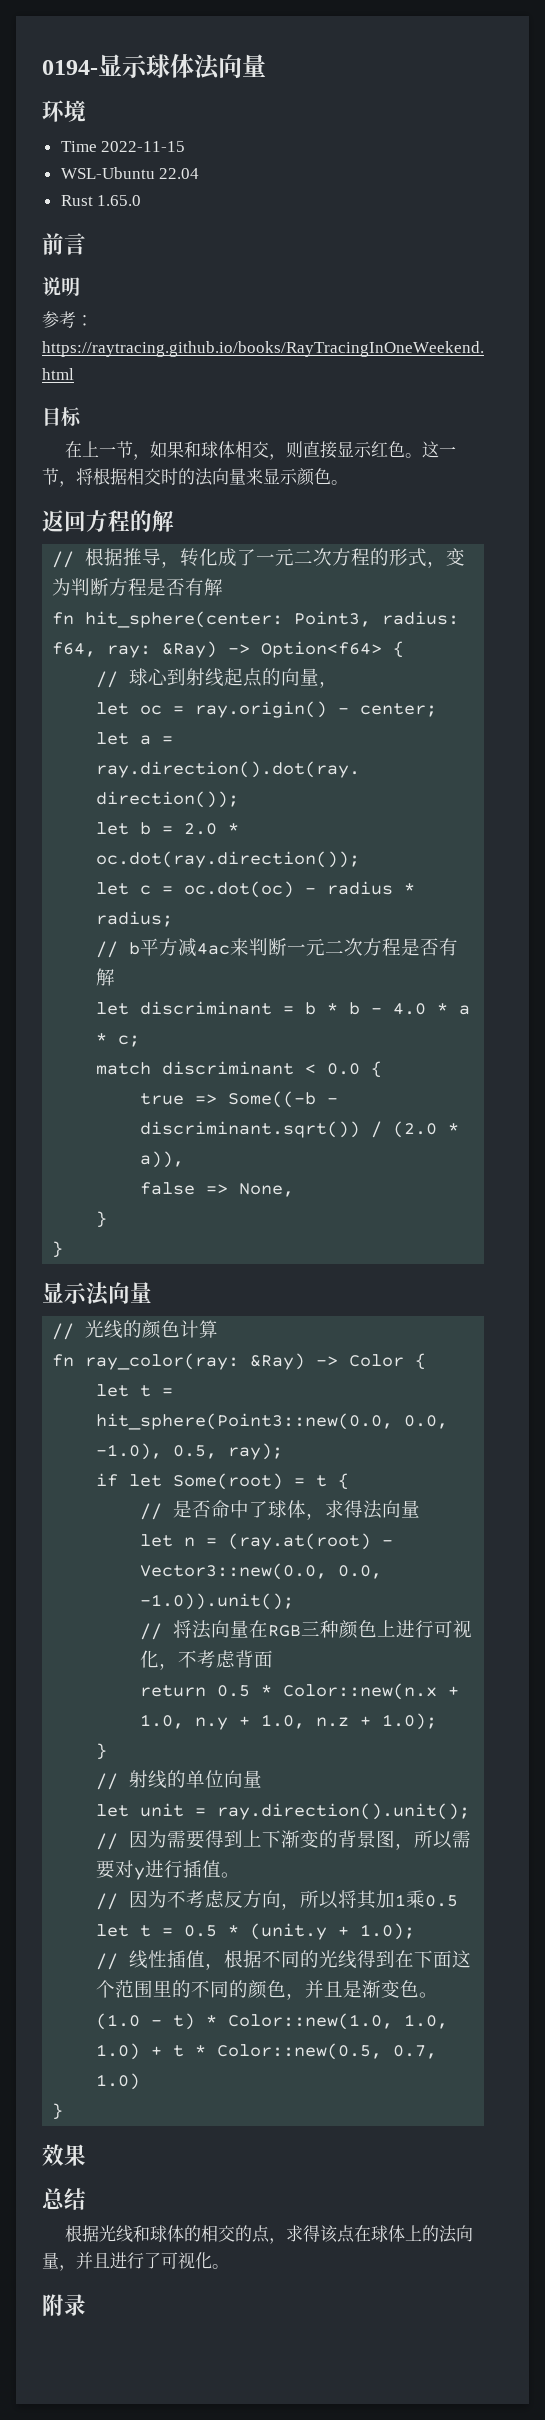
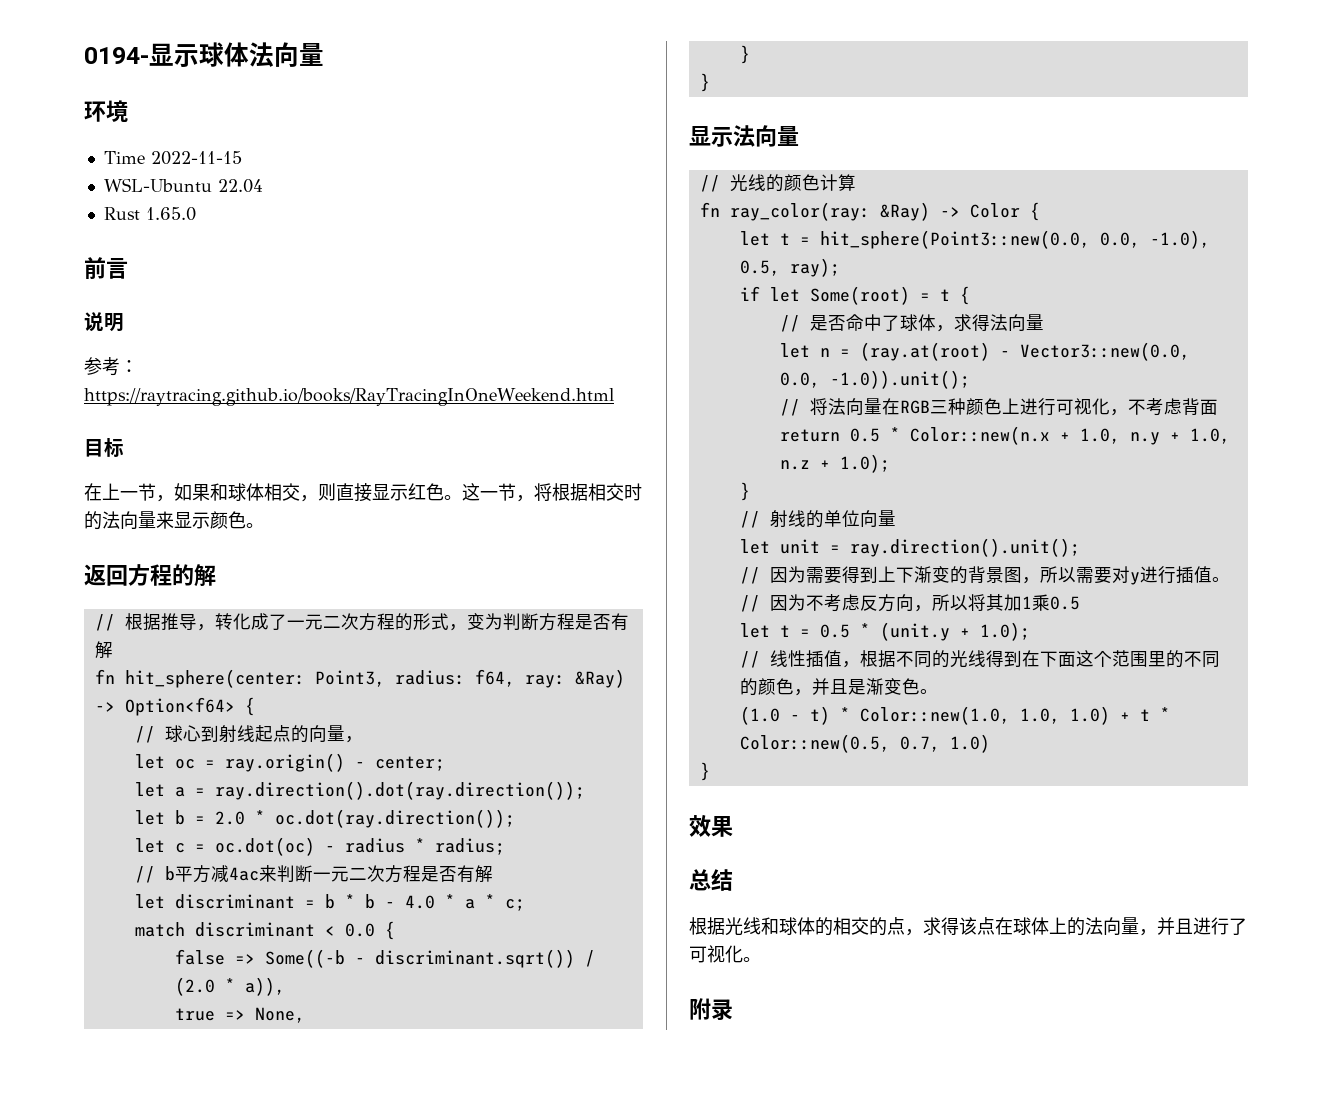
[140,1093,185,1105] true -> [174,949,225,965] false
[140,1182,196,1195] false -> [174,1008,215,1021] true

